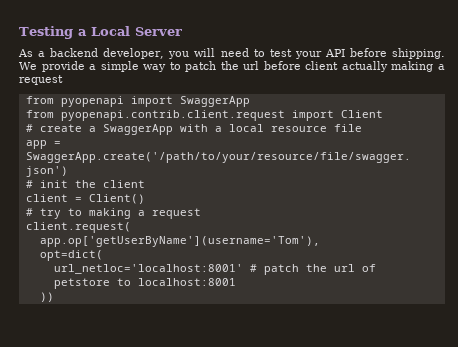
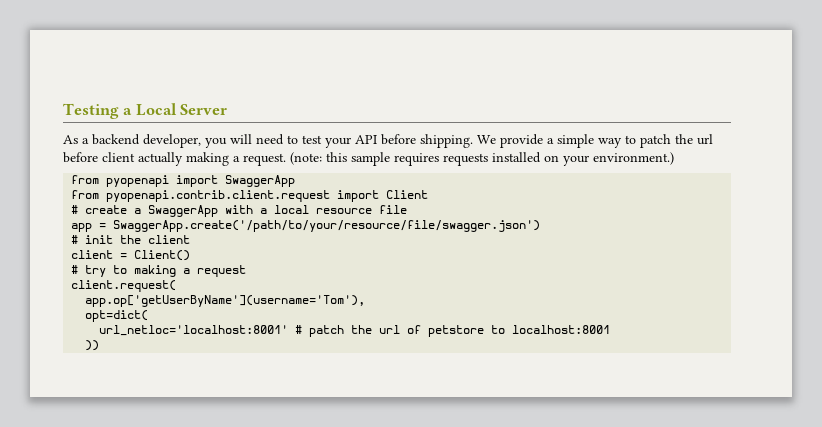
[19,75,63,85] request -> [243,152,674,166] request. (note: this sample requires requests installed on your environment.)

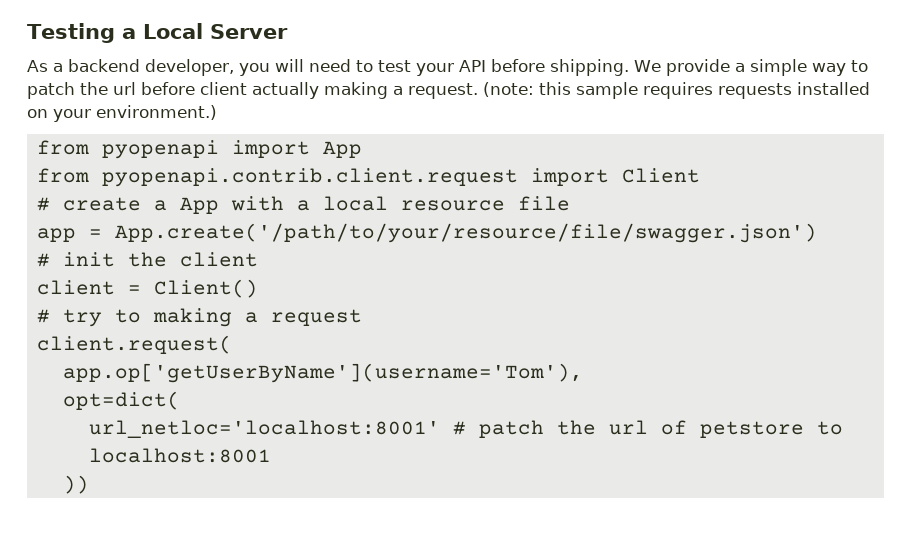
[225,175,296,187] SwaggerApp -> [322,141,362,158] App
[148,205,219,217] SwaggerApp -> [179,197,219,214] App
[113,220,541,232] SwaggerApp.create('/path/to/your/resource/file/swagger.json') -> [114,223,817,243] App.create('/path/to/your/resource/file/swagger.json')

